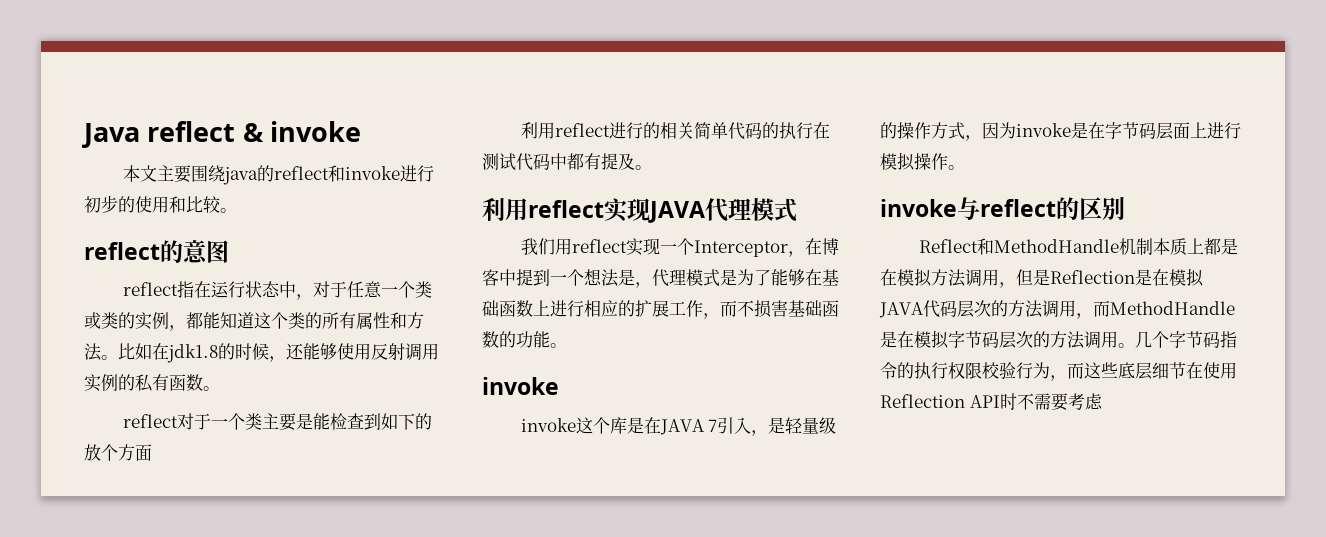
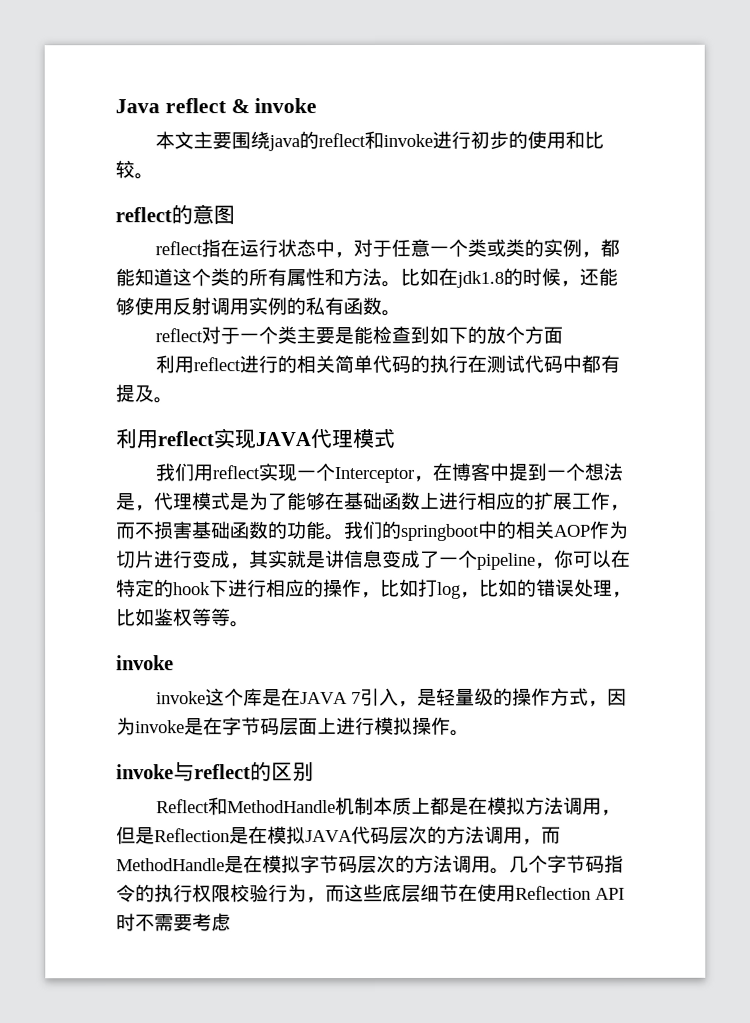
(567, 345) none -> [344,520,629,541] [116,549,631,570] [116,578,632,599] [116,608,250,628] 我们的springboot中的相关AOP作为切片进行变成，其实就是讲信息变成了一个pipeline，你可以在特定的hook下进行相应的操作，比如打log，比如的错误处理，比如鉴权等等。

